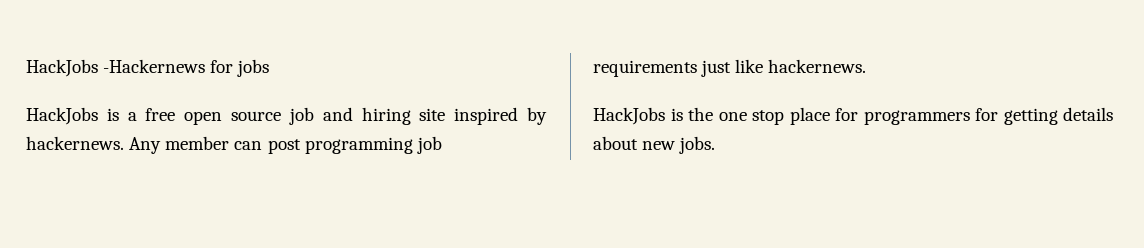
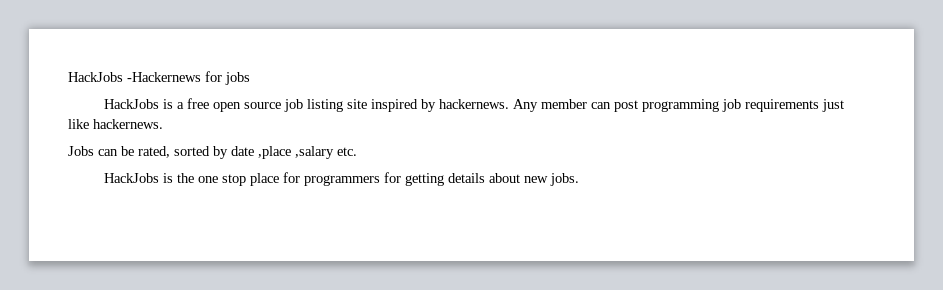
[322,107,411,125] and hiring -> [307,99,344,112] listing
(867, 66) none -> [68,146,357,159] // Jobs can be rated, sorted by date ,place ,salary etc.

